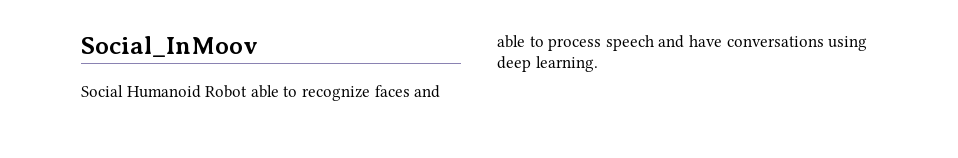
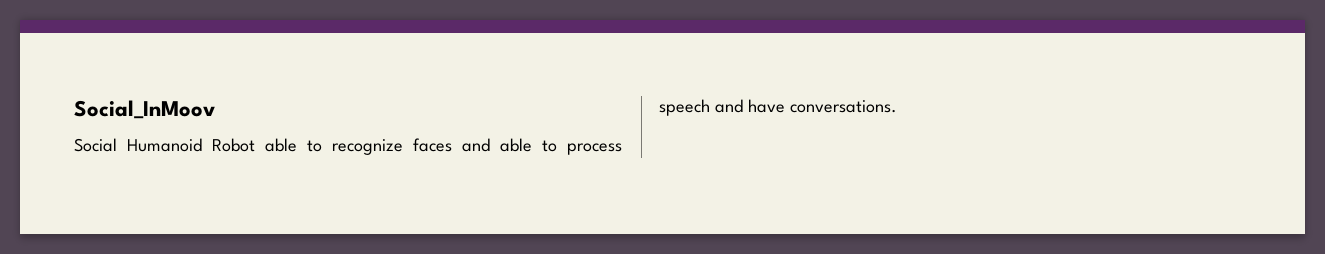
[726,36,868,51] [497,56,598,72] conversations using deep learning. -> [789,100,897,113] conversations.

